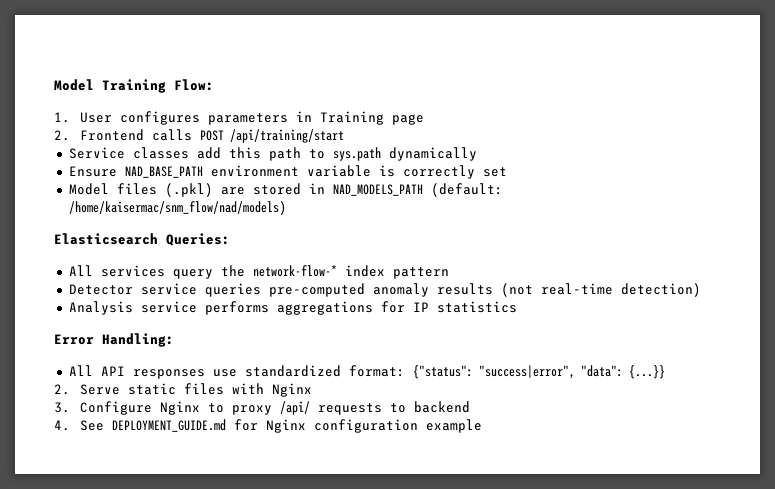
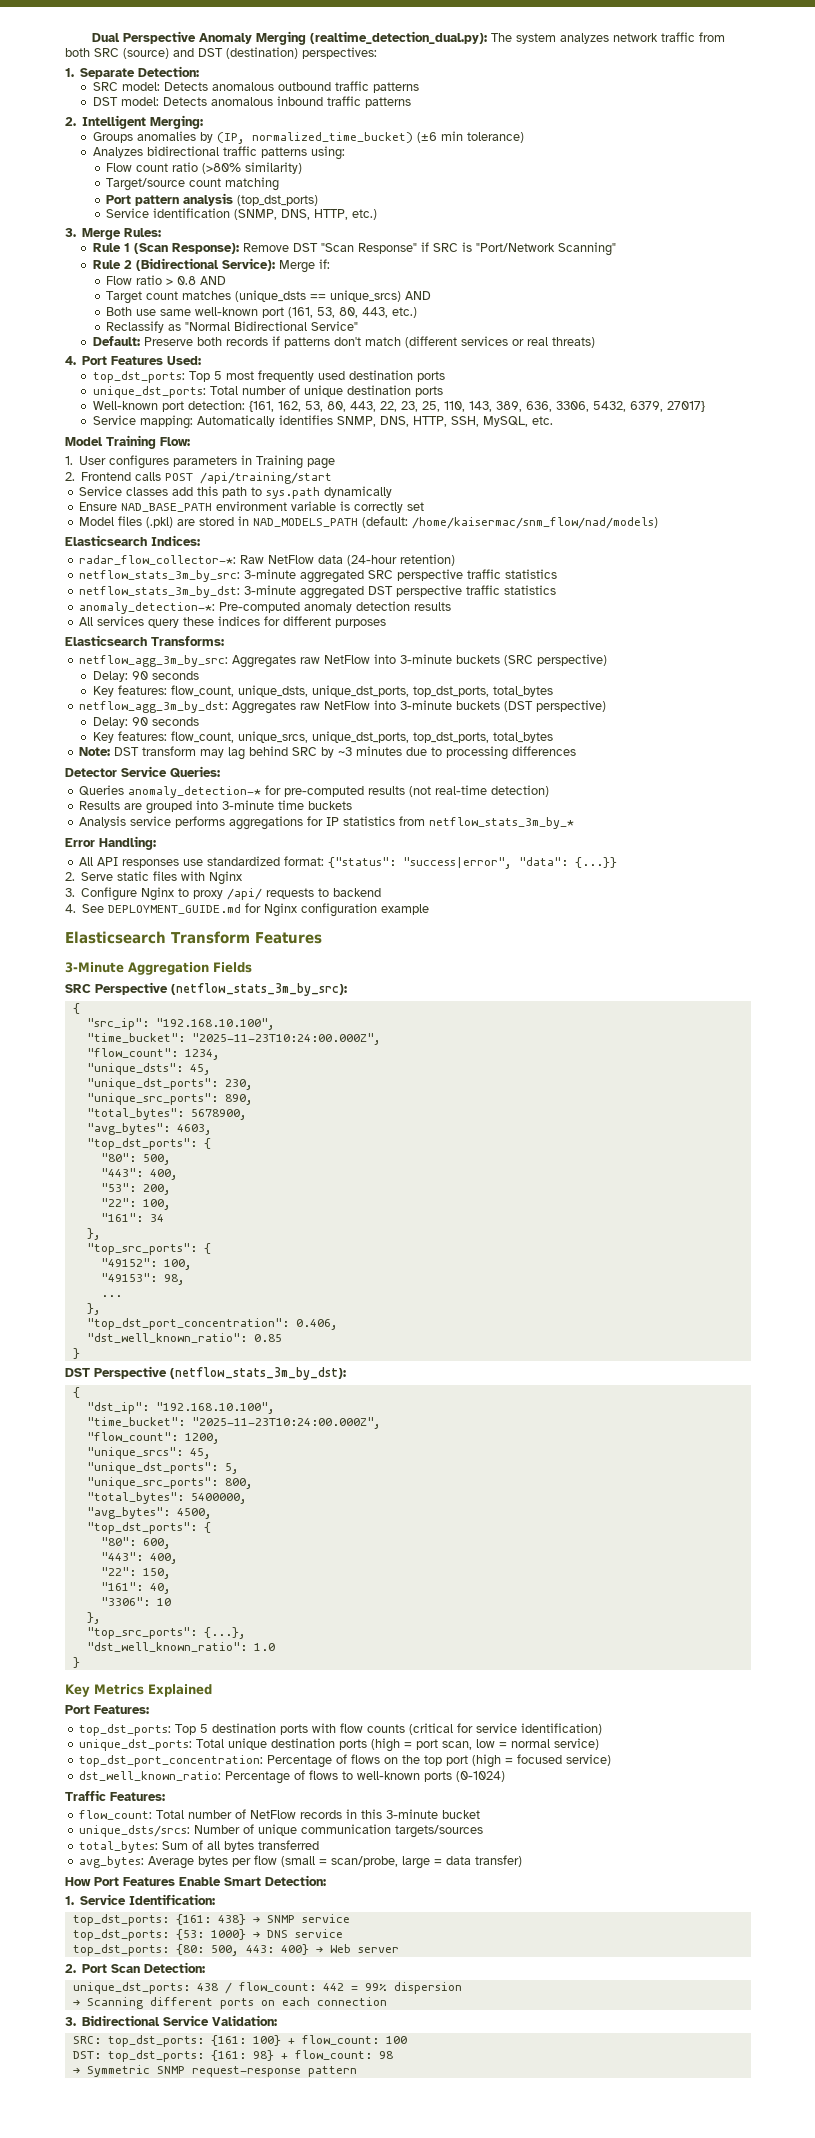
(54, 85) none -> [91,31,725,45] [65,47,377,59] [65,66,200,79] [92,81,419,93] [92,96,411,108] [65,115,204,129] [92,131,524,144] [92,146,345,160] [106,162,303,174] [106,177,280,191] [106,193,319,206] [106,208,378,220] [65,228,162,240] [92,242,616,256] [92,258,330,273] [106,275,227,285] [106,290,432,304] [106,307,418,318] [106,321,359,333] [92,336,595,348] [65,356,202,365] [92,370,445,383] [92,385,443,398] [92,400,705,412] [92,415,553,429] Dual Perspective Anomaly Merging (realtime_detection_dual.py): The system analyzes network traffic from both SRC (source) and DST (destination) perspectives: // 1. Separate Detection: // SRC model: Detects anomalous outbound traffic patterns // DST model: Detects anomalous inbound traffic patterns // 2. Intelligent Merging: // Groups anomalies by (IP, normalized_time_bucket) (±6 min tolerance) // Analyzes bidirectional traffic patterns using: // Flow count ratio (>80% similarity) // Target/source count matching // Port pattern analysis (top_dst_ports) // Service identification (SNMP, DNS, HTTP, etc.) // 3. Merge Rules: // Rule 1 (Scan Response): Remove DST "Scan Response" if SRC is "Port/Network Scanning" // Rule 2 (Bidirectional Service): Merge if: // Flow ratio > 0.8 AND // Target count matches (unique_dsts == unique_srcs) AND // Both use same well-known port (161, 53, 80, 443, etc.) // Reclassify as "Normal Bidirectional Service" // Default: Preserve both records if patterns don't match (different services or real threats) // 4. Port Features Used: // top_dst_ports: Top 5 most frequently used destination ports // unique_dst_ports: Total number of unique destination ports // Well-known port detection: {161, 162, 53, 80, 443, 22, 23, 25, 110, 143, 389, 636, 3306, 5432, 6379, 27017} // Service mapping: Automatically identifies SNMP, DNS, HTTP, SSH, MySQL, etc. //
[166,233,230,246] [68,265,449,279] [68,283,701,297] Queries: // All services query the network-flow-* index pattern // Detector service queries pre-computed anomaly results (not real-time detection) -> [151,535,200,546] [78,554,455,566] [78,569,557,583] [78,585,556,599] [78,601,451,614] [78,616,386,628] [65,635,224,646] [78,654,607,668] [92,671,199,682] [92,685,553,697] [78,700,606,714] [92,717,199,728] [92,731,553,743] [78,746,576,760] [65,766,220,778] [78,785,549,798] [78,800,352,814] Indices: // radar_flow_collector-*: Raw NetFlow data (24-hour retention) // netflow_stats_3m_by_src: 3-minute aggregated SRC perspective traffic statistics // netflow_stats_3m_by_dst: 3-minute aggregated DST perspective traffic statistics // anomaly_detection-*: Pre-computed anomaly detection results // All services query these indices for different purposes // Elasticsearch Transforms: // netflow_agg_3m_by_src: Aggregates raw NetFlow into 3-minute buckets (SRC perspective) // Delay: 90 seconds // Key features: flow_count, unique_dsts, unique_dst_ports, top_dst_ports, total_bytes // netflow_agg_3m_by_dst: Aggregates raw NetFlow into 3-minute buckets (DST perspective) // Delay: 90 seconds // Key features: flow_count, unique_srcs, unique_dst_ports, top_dst_ports, total_bytes // Note: DST transform may lag behind SRC by ~3 minutes due to processing differences // Detector Service Queries: // Queries anomaly_detection-* for pre-computed results (not real-time detection) // Results are grouped into 3-minute time buckets
(517, 307) none -> [398,816,574,829] from netflow_stats_3m_by_*
(483, 426) none -> [65,931,322,944] [65,962,252,975] [65,982,347,996] [72,1003,80,1014] [86,1018,275,1030] [86,1033,381,1045] [86,1048,220,1060] [86,1063,211,1075] [86,1078,253,1090] [86,1093,253,1105] [86,1108,247,1120] [86,1123,212,1135] [86,1138,211,1150] [100,1153,171,1165] [100,1168,178,1180] [100,1183,171,1195] [100,1198,171,1210] [100,1213,164,1222] [86,1228,101,1240] [86,1243,211,1255] [100,1258,192,1270] [100,1273,185,1285] [100,1295,122,1297] [86,1303,101,1315] [86,1318,338,1330] [86,1333,282,1343] [72,1348,80,1359] [65,1366,346,1380] [72,1387,80,1398] [86,1402,275,1414] [86,1417,381,1429] [86,1432,220,1444] [86,1447,211,1459] [86,1462,239,1474] [86,1477,253,1489] [86,1492,247,1504] [86,1507,212,1519] [86,1522,211,1534] [100,1537,171,1549] [100,1552,178,1564] [100,1567,171,1579] [100,1582,171,1594] [100,1597,171,1606] [86,1612,101,1624] [86,1627,246,1639] [86,1642,275,1652] [72,1657,80,1668] [65,1684,212,1697] [65,1705,149,1714] [78,1723,602,1736] [78,1738,599,1752] [78,1754,611,1768] [78,1770,505,1784] [65,1790,165,1801] [78,1809,480,1820] [78,1824,483,1838] [78,1840,319,1853] [78,1855,522,1869] [65,1875,326,1886] [65,1894,216,1905] [72,1914,350,1926] [72,1929,343,1941] [72,1944,399,1956] [65,1962,206,1973] [72,1982,462,1994] [72,1997,387,2009] [65,2015,278,2026] [72,2035,407,2047] [72,2050,393,2062] [72,2065,357,2077] // Elasticsearch Transform Features // 3-Minute Aggregation Fields // SRC Perspective (netflow_stats_3m_by_src): // { // "src_ip": "192.168.10.100", // "time_bucket": "2025-11-23T10:24:00.000Z", // "flow_count": 1234, // "unique_dsts": 45, // "unique_dst_ports": 230, // "unique_src_ports": 890, // "total_bytes": 5678900, // "avg_bytes": 4603, // "top_dst_ports": { // "80": 500, // "443": 400, // "53": 200, // "22": 100, // "161": 34 // }, // "top_src_ports": { // "49152": 100, // "49153": 98, // ... // }, // "top_dst_port_concentration": 0.406, // "dst_well_known_ratio": 0.85 // } // DST Perspective (netflow_stats_3m_by_dst): // { // "dst_ip": "192.168.10.100", // "time_bucket": "2025-11-23T10:24:00.000Z", // "flow_count": 1200, // "unique_srcs": 45, // "unique_dst_ports": 5, // "unique_src_ports": 800, // "total_bytes": 5400000, // "avg_bytes": 4500, // "top_dst_ports": { // "80": 600, // "443": 400, // "22": 150, // "161": 40, // "3306": 10 // }, // "top_src_ports": {...}, // "dst_well_known_ratio": 1.0 // } // Key Metrics Explained // Port Features: // top_dst_ports: Top 5 destination ports with flow counts (critical for service identification) // unique_dst_ports: Total unique destination ports (high = port scan, low = normal service) // top_dst_port_concentration: Percentage of flows on the top port (high = focused service) // dst_well_known_ratio: Percentage of flows to well-known ports (0-1024) // Traffic Features: // flow_count: Total number of NetFlow records in this 3-minute bucket // unique_dsts/srcs: Number of unique communication targets/sources // total_bytes: Sum of all bytes transferred // avg_bytes: Average bytes per flow (small = scan/probe, large = data transfer) // How Port Features Enable Smart Detection: // 1. Service Identification: // top_dst_ports: {161: 438} → SNMP service // top_dst_ports: {53: 1000} → DNS service // top_dst_ports: {80: 500, 443: 400} → Web server // 2. Port Scan Detection: // unique_dst_ports: 438 / flow_count: 442 = 99% dispersion // → Scanning different ports on each connection // 3. Bidirectional Service Validation: // SRC: top_dst_ports: {161: 100} + flow_count: 100 // DST: top_dst_ports: {161: 98} + flow_count: 98 // → Symmetric SNMP request-response pattern

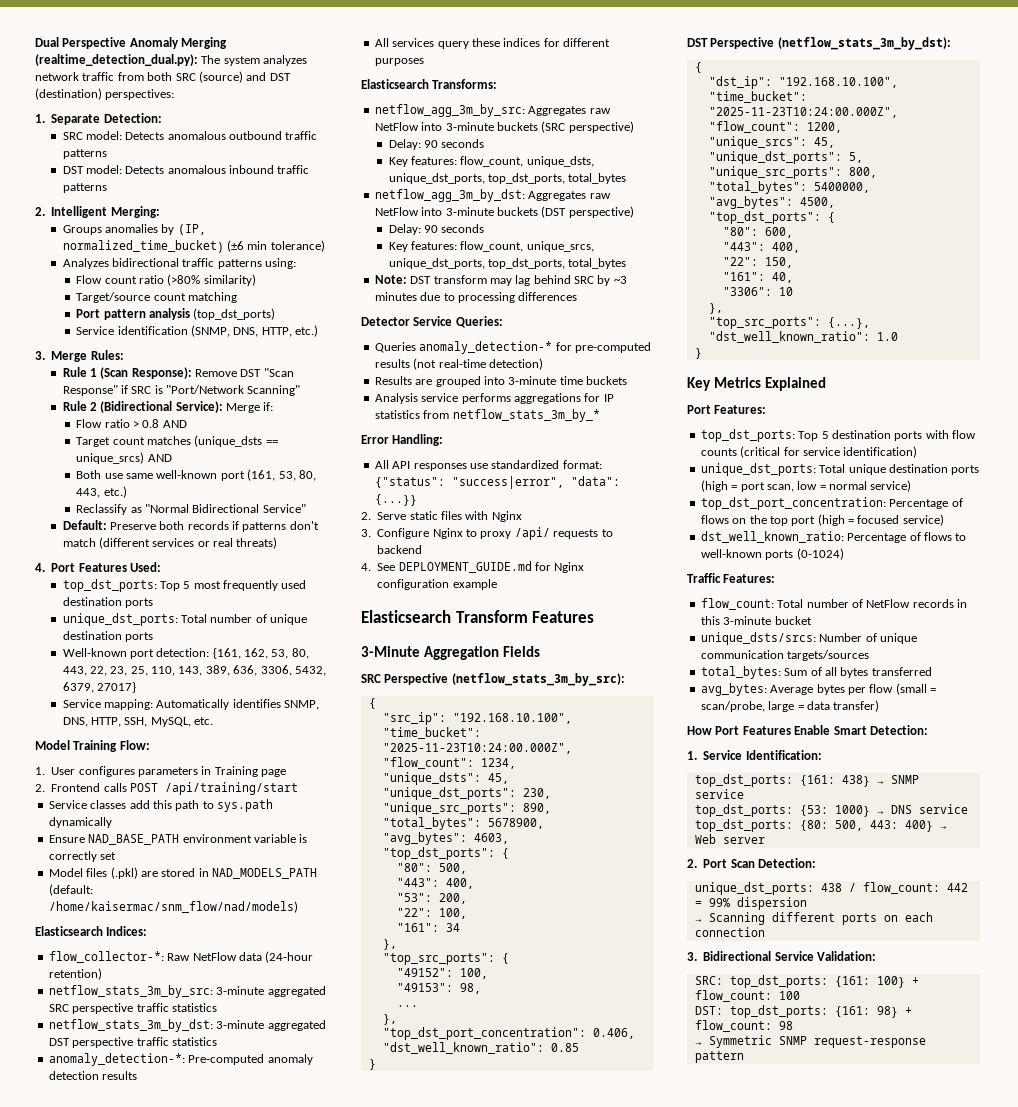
[78,555,236,565] radar_flow_collector-*: -> [48,951,164,963] flow_collector-*:

